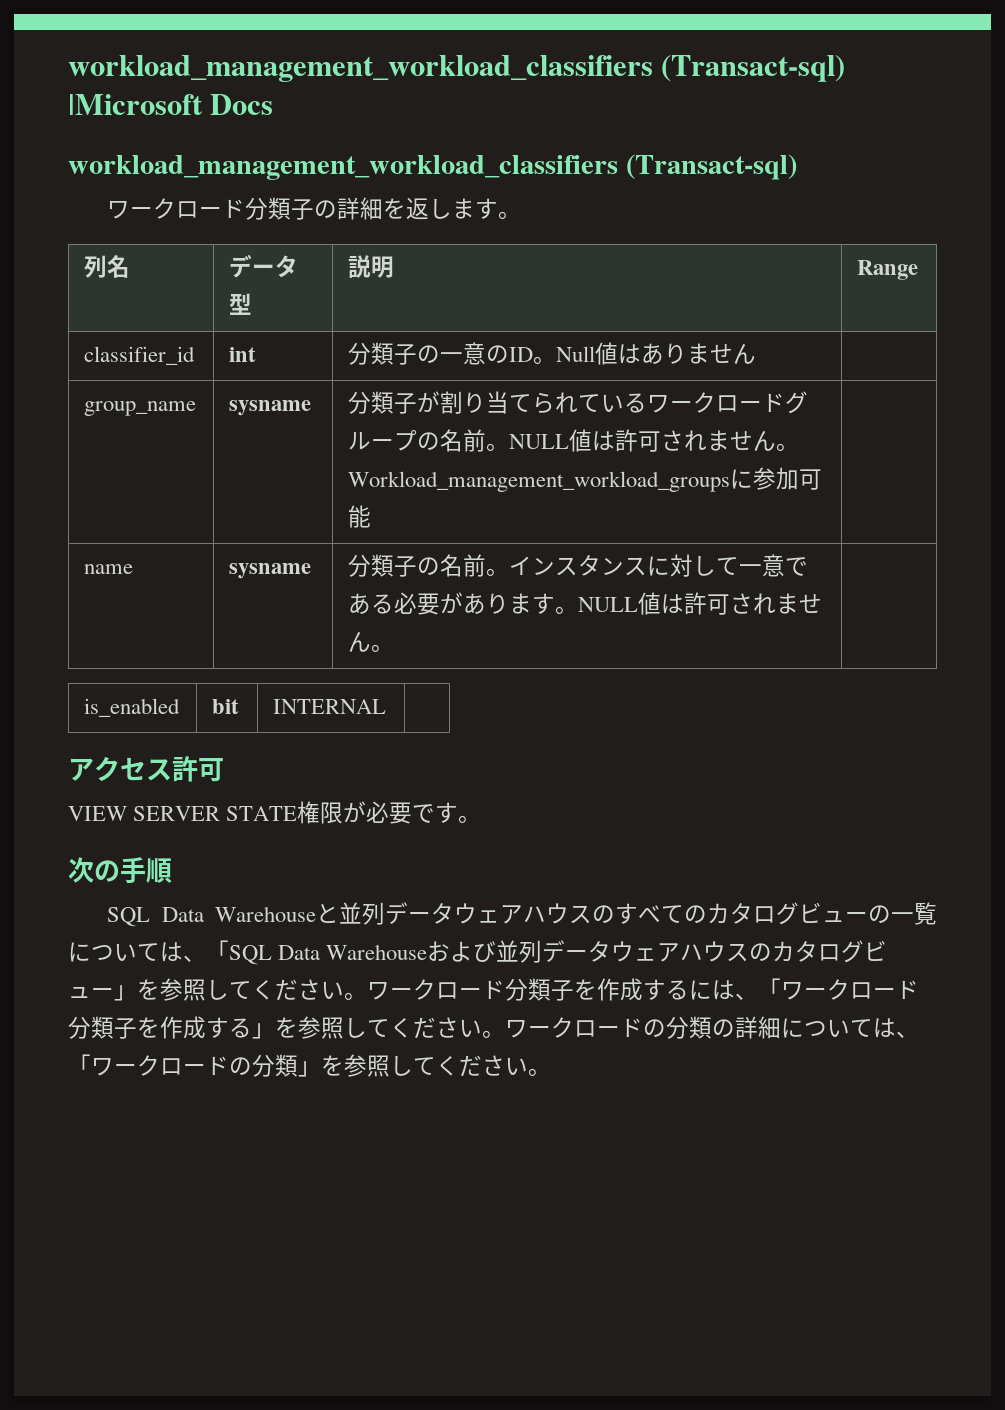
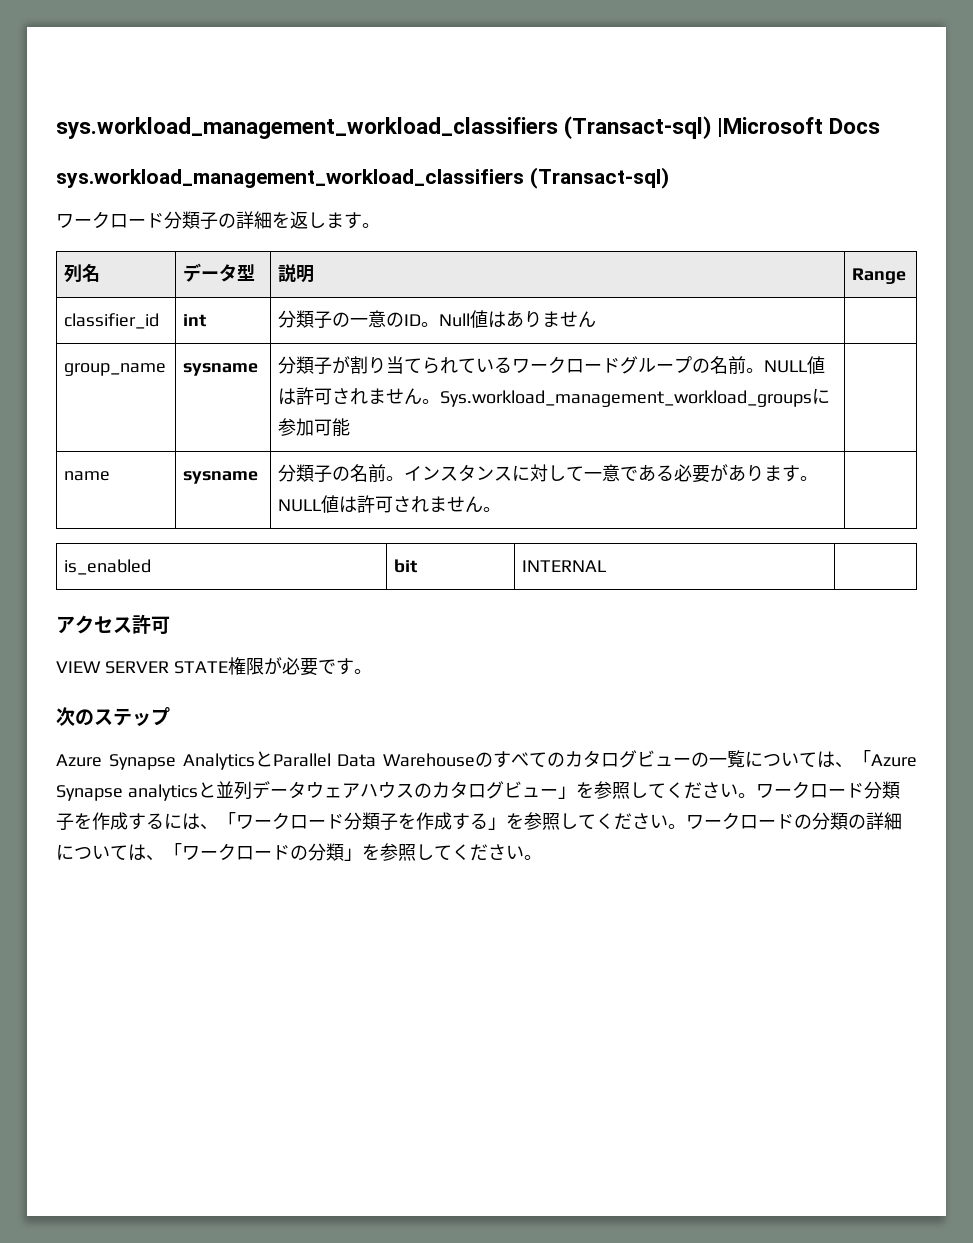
[68,55,653,82] workload_management_workload_classifiers -> [56,117,558,139] sys.workload_management_workload_classifiers
[68,155,618,180] workload_management_workload_classifiers -> [56,169,524,188] sys.workload_management_workload_classifiers
[348,471,731,492] Workload_management_workload_groups -> [440,390,813,407] Sys.workload_management_workload_groups
[120,857,172,884] [107,902,592,927] 手順 // SQL Data Warehouseと並列データウェアハウス -> [94,707,170,726] [56,751,475,770] ステップ // Azure Synapse AnalyticsとParallel Data Warehouse
[229,941,497,965] SQL Data Warehouseおよび -> [871,754,917,767] [56,782,216,801] Azure Synapse analyticsと

